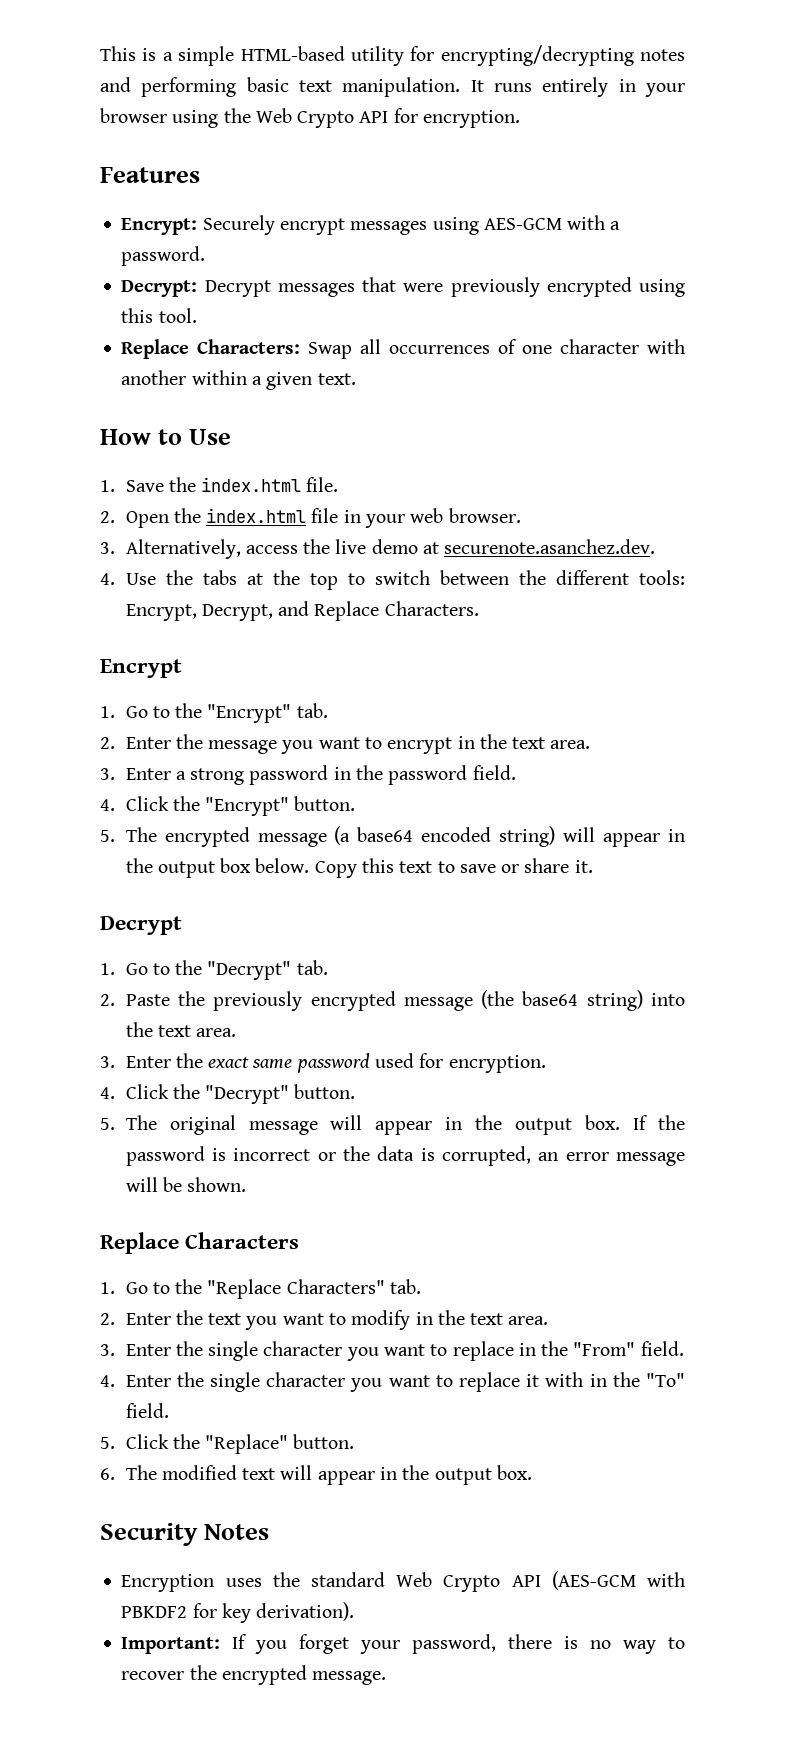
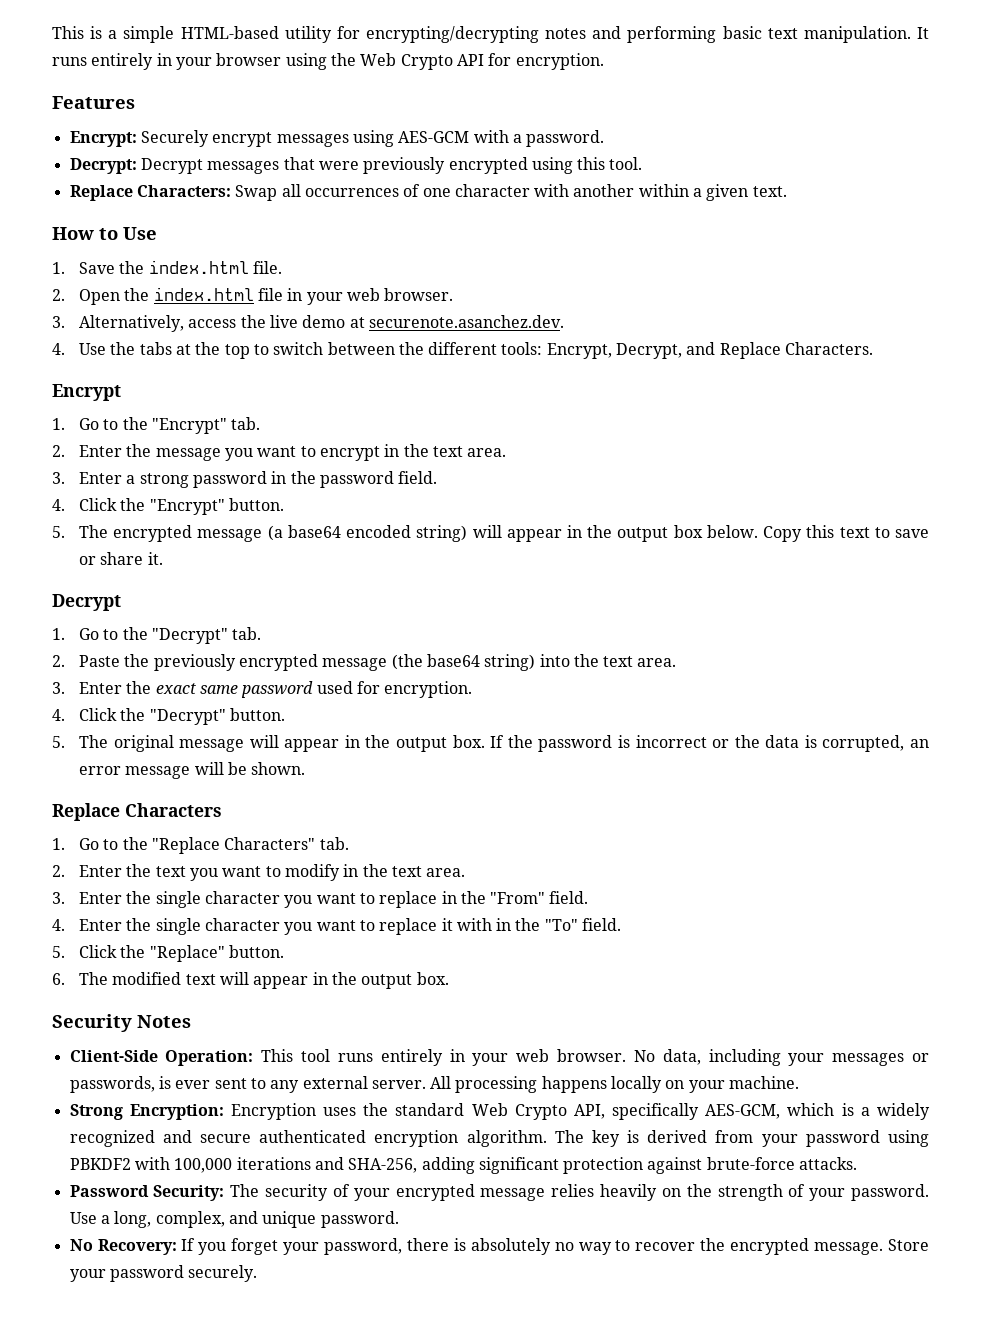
(270, 1532) none -> [69,1049,930,1066] [69,1076,800,1093] [69,1104,224,1120] Client-Side Operation: This tool runs entirely in your web browser. No data, including your messages or passwords, is ever sent to any external server. All processing happens locally on your machine. // Strong Encryption:
[511,1571,686,1590] [121,1602,355,1623] [121,1637,221,1654] API (AES-GCM with PBKDF2 for key derivation). // Important: -> [573,1103,930,1120] [69,1130,930,1147] [69,1157,858,1174] [69,1184,930,1201] [69,1211,399,1228] [69,1239,177,1255] API, specifically AES-GCM, which is a widely recognized and secure authenticated encryption algorithm. The key is derived from your password using PBKDF2 with 100,000 iterations and SHA-256, adding significant protection against brute-force attacks. // Password Security: The security of your encrypted message relies heavily on the strength of your password. Use a long, complex, and unique password. // No Recovery:
(579, 1642) none -> [470,1238,551,1255] absolutely
(387, 1678) none -> [887,1239,929,1251] [69,1265,258,1282] Store your password securely.

